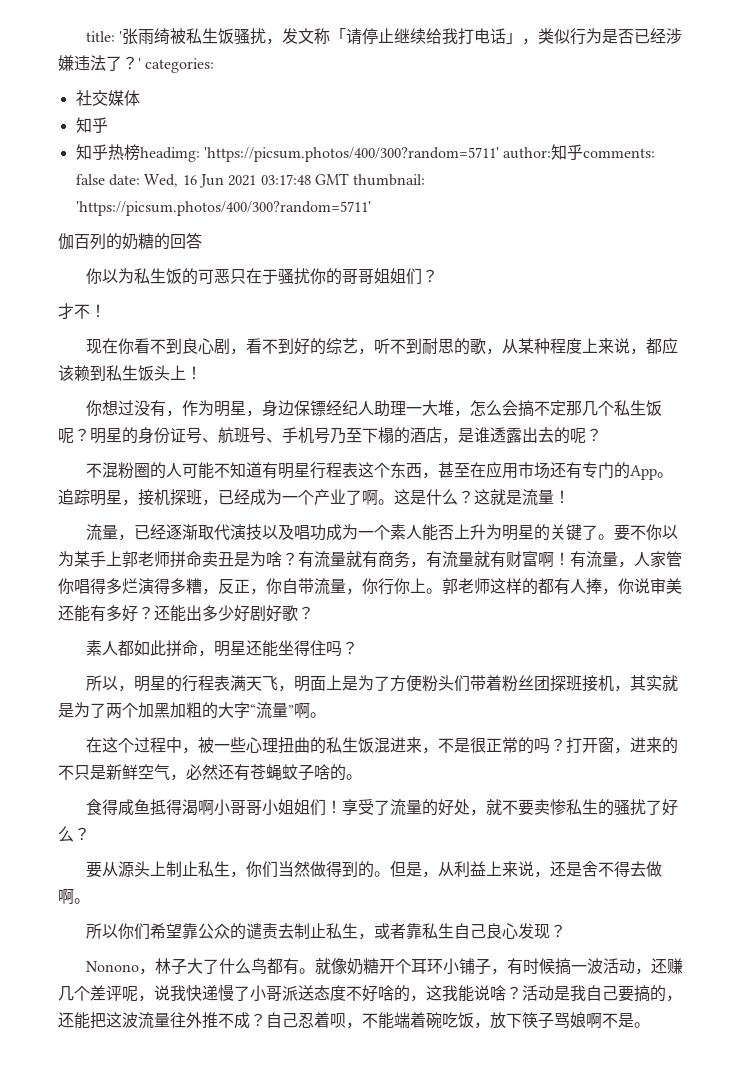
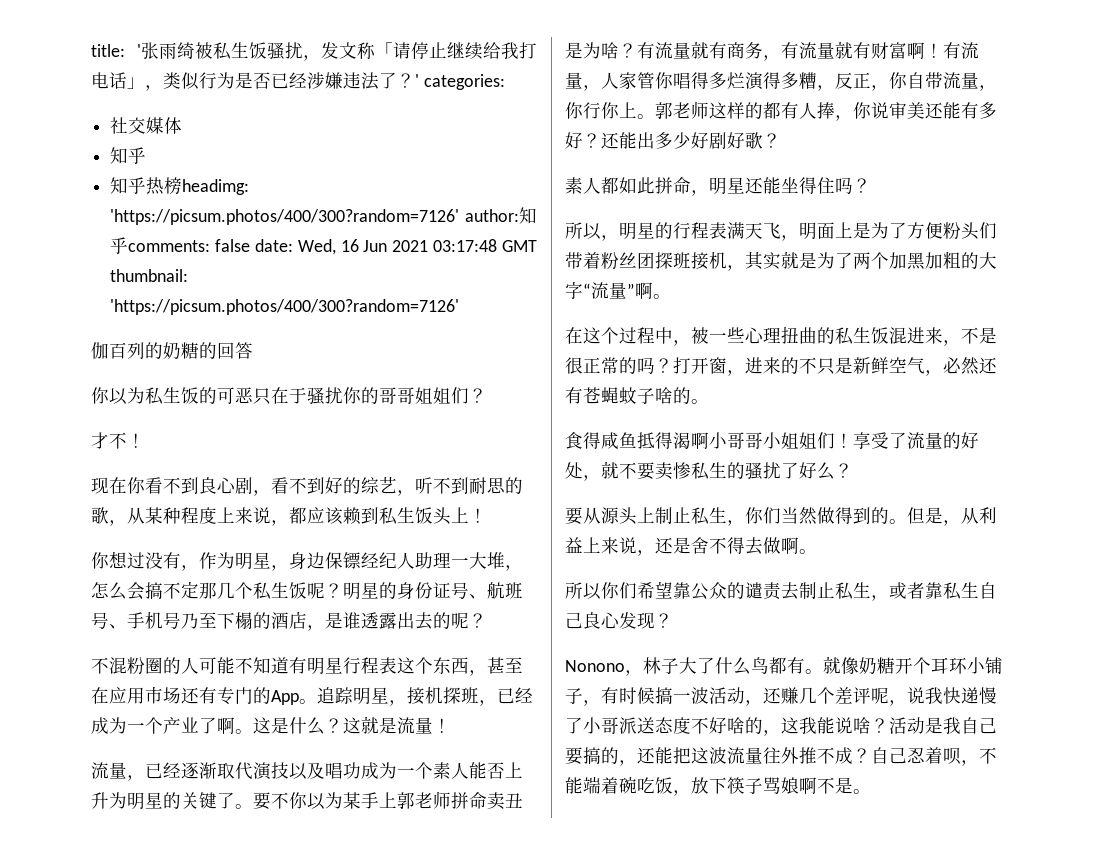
[203,147,499,162] 'https://picsum.photos/400/300?random=5711' -> [110,209,460,225] 'https://picsum.photos/400/300?random=7126'
[75,201,371,216] 'https://picsum.photos/400/300?random=5711' -> [110,299,460,315] 'https://picsum.photos/400/300?random=7126'

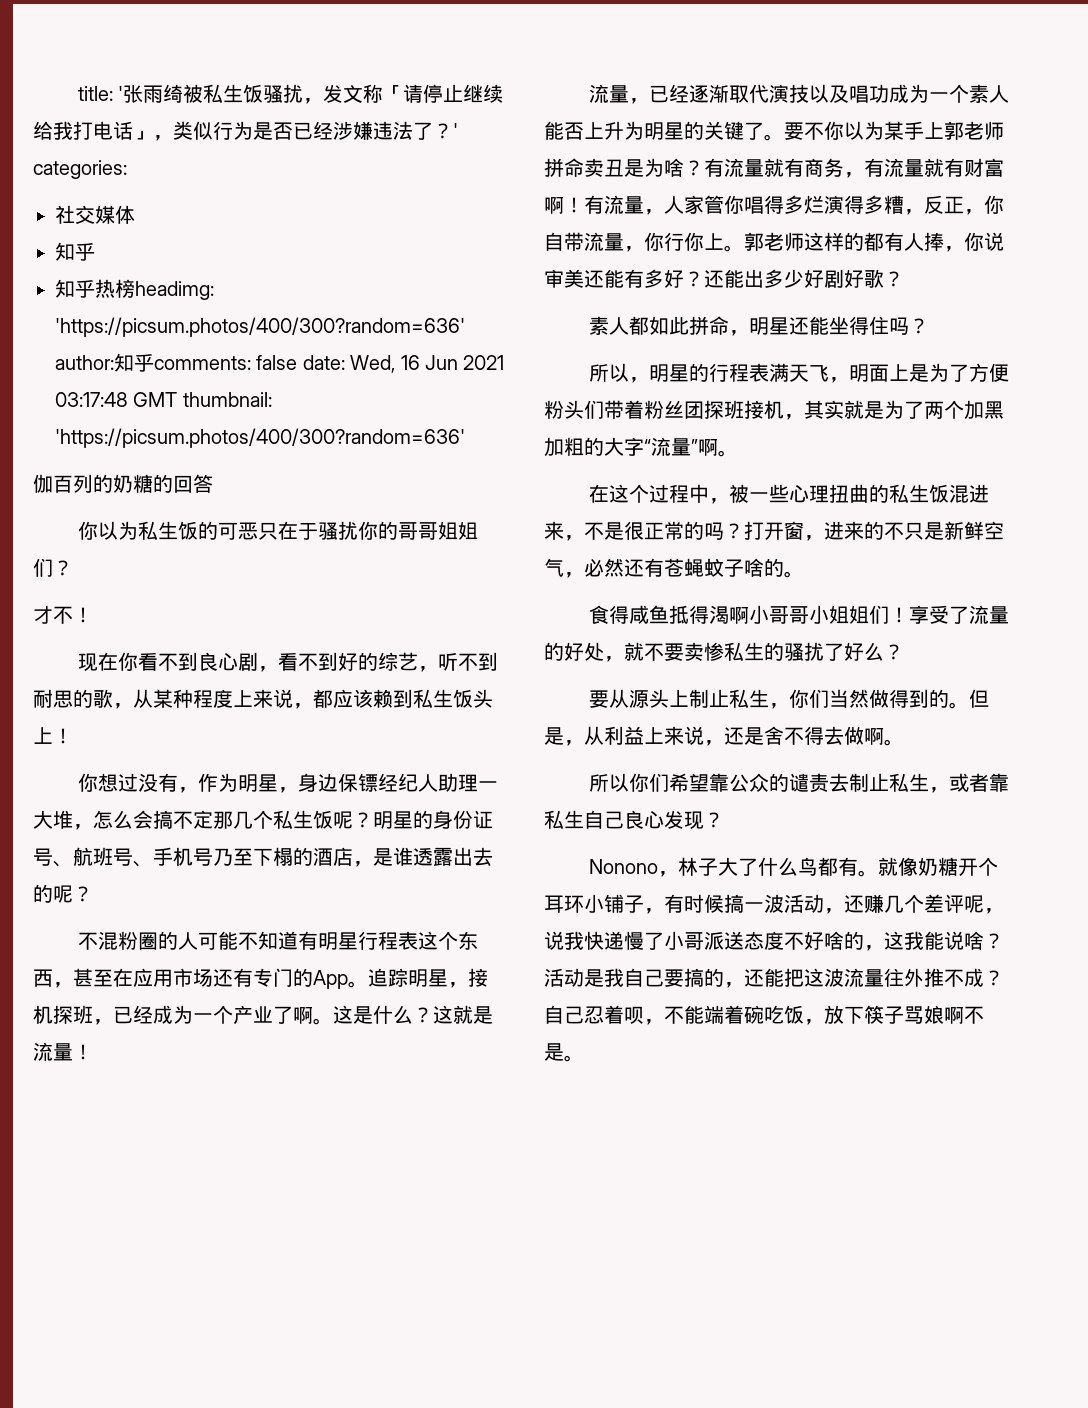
[110,209,460,225] 'https://picsum.photos/400/300?random=7126' -> [55,317,465,337] 'https://picsum.photos/400/300?random=636'
[110,299,460,315] 'https://picsum.photos/400/300?random=7126' -> [55,428,465,448] 'https://picsum.photos/400/300?random=636'

